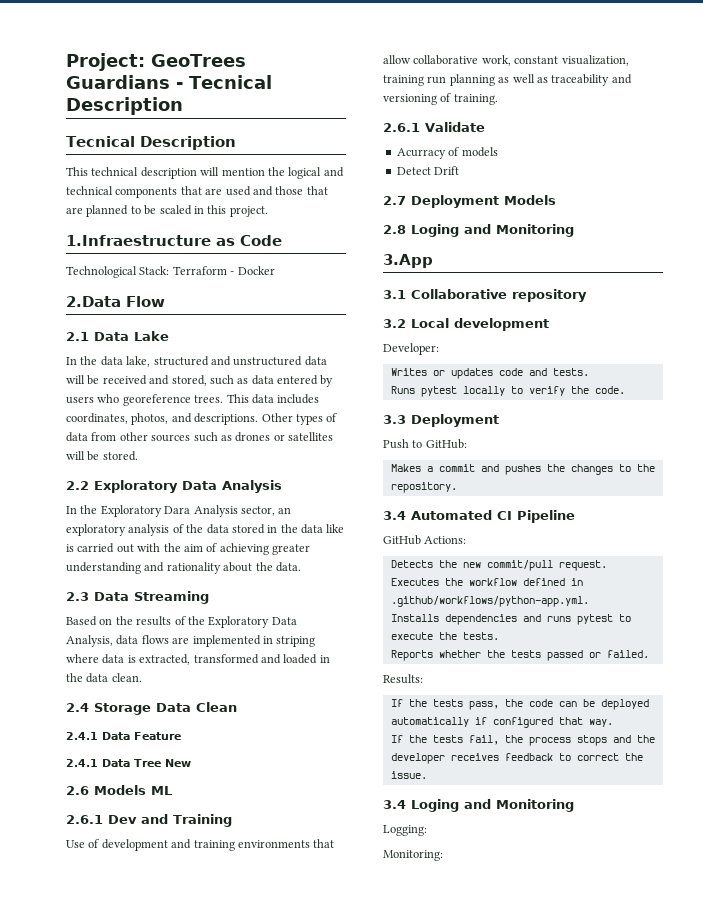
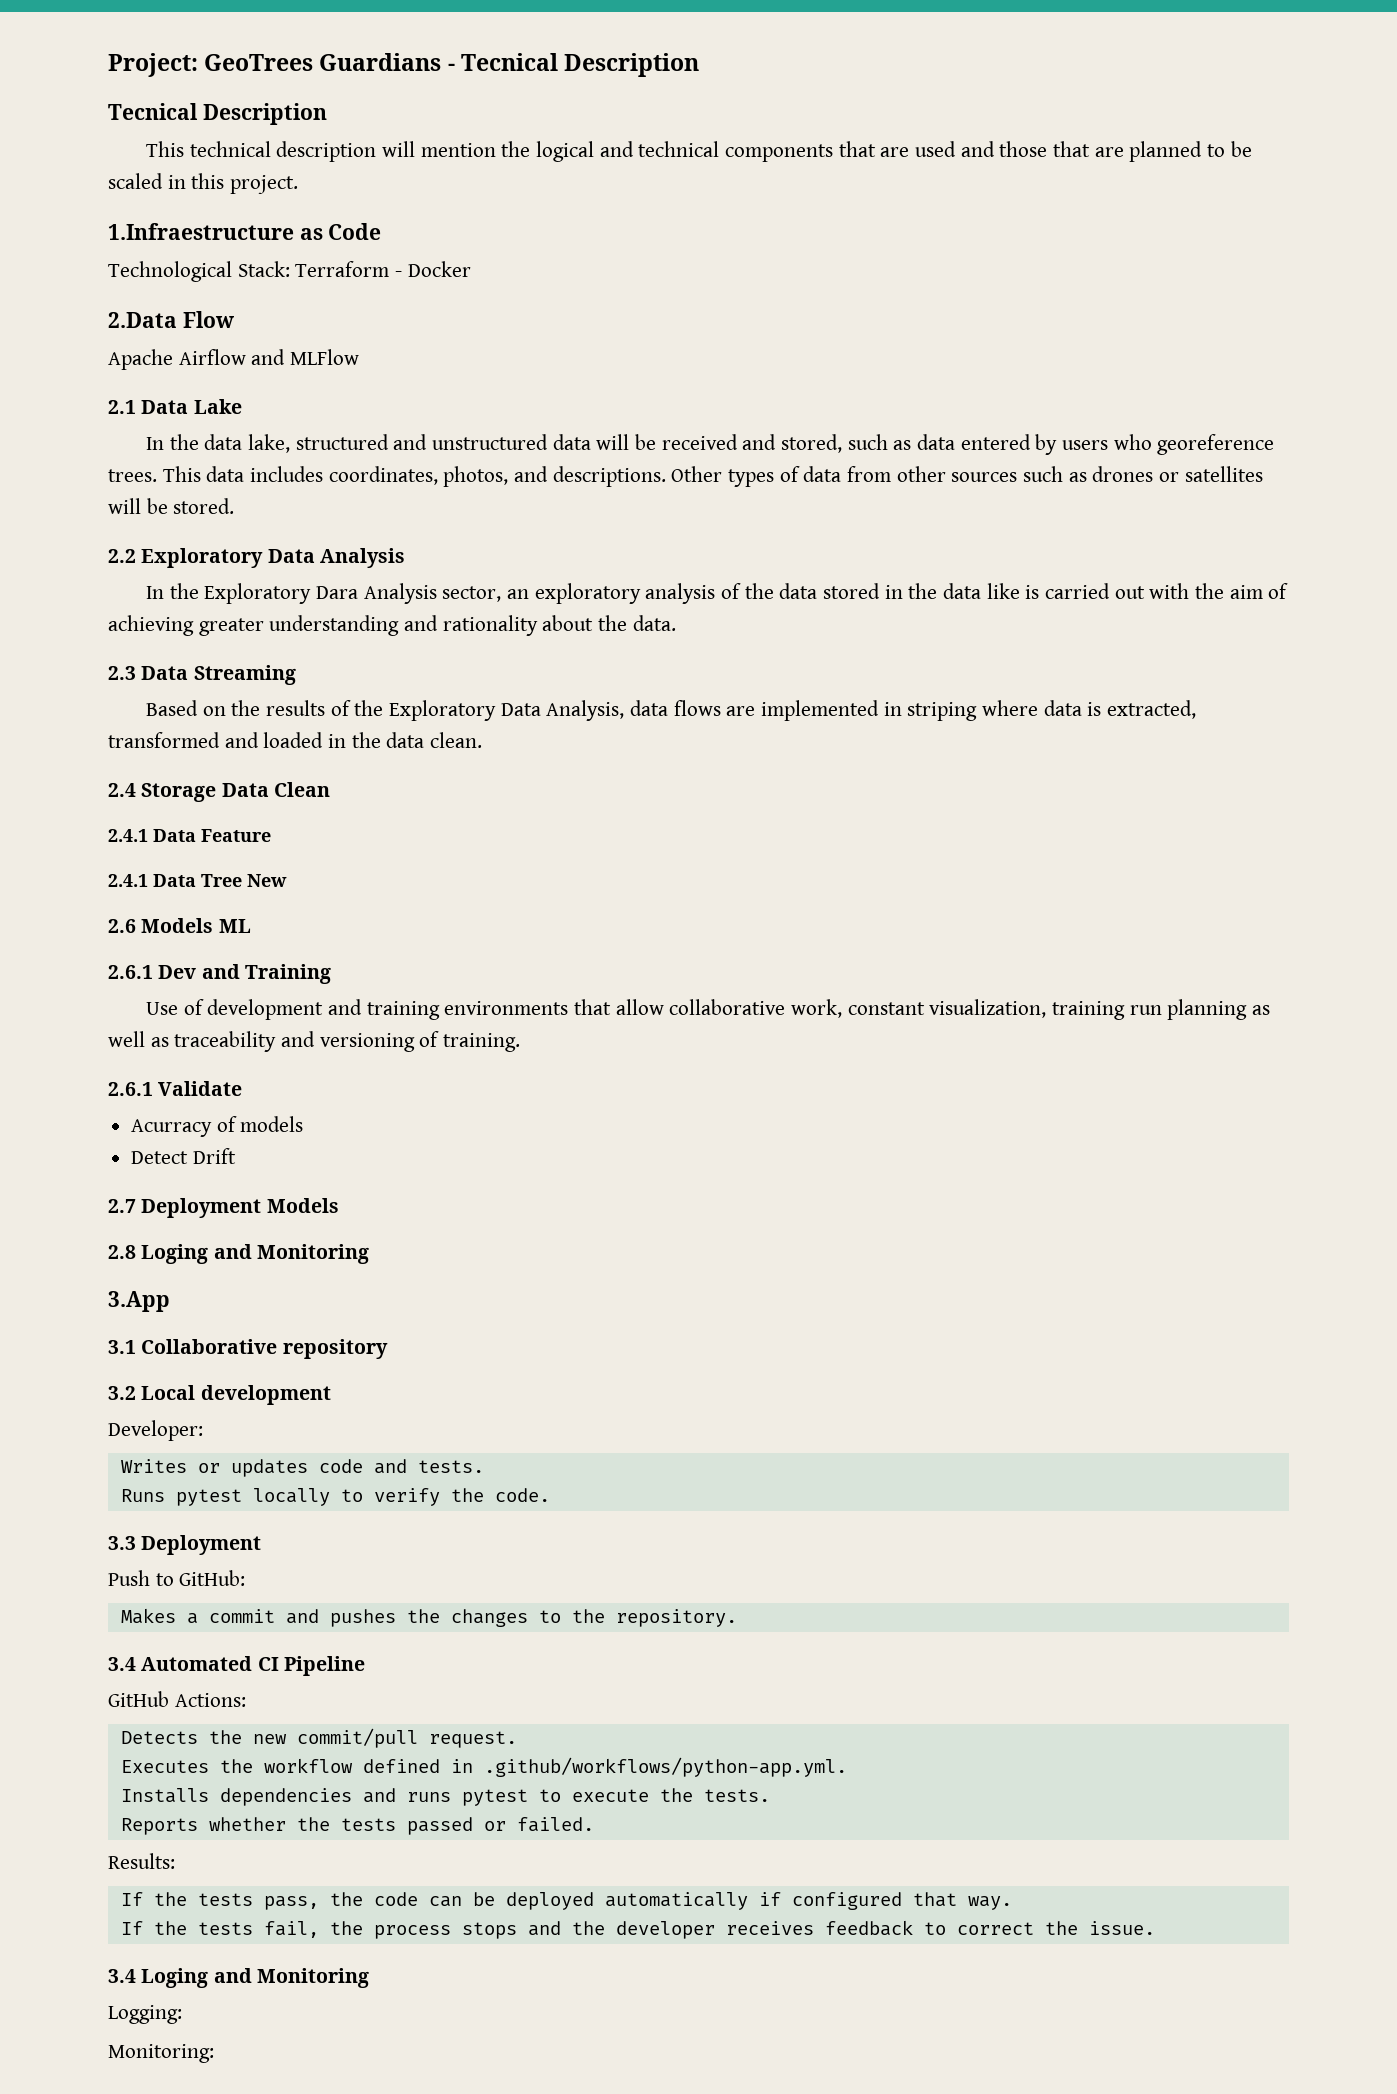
(165, 301) none -> [108,349,360,370] // Apache Airflow and MLFlow

